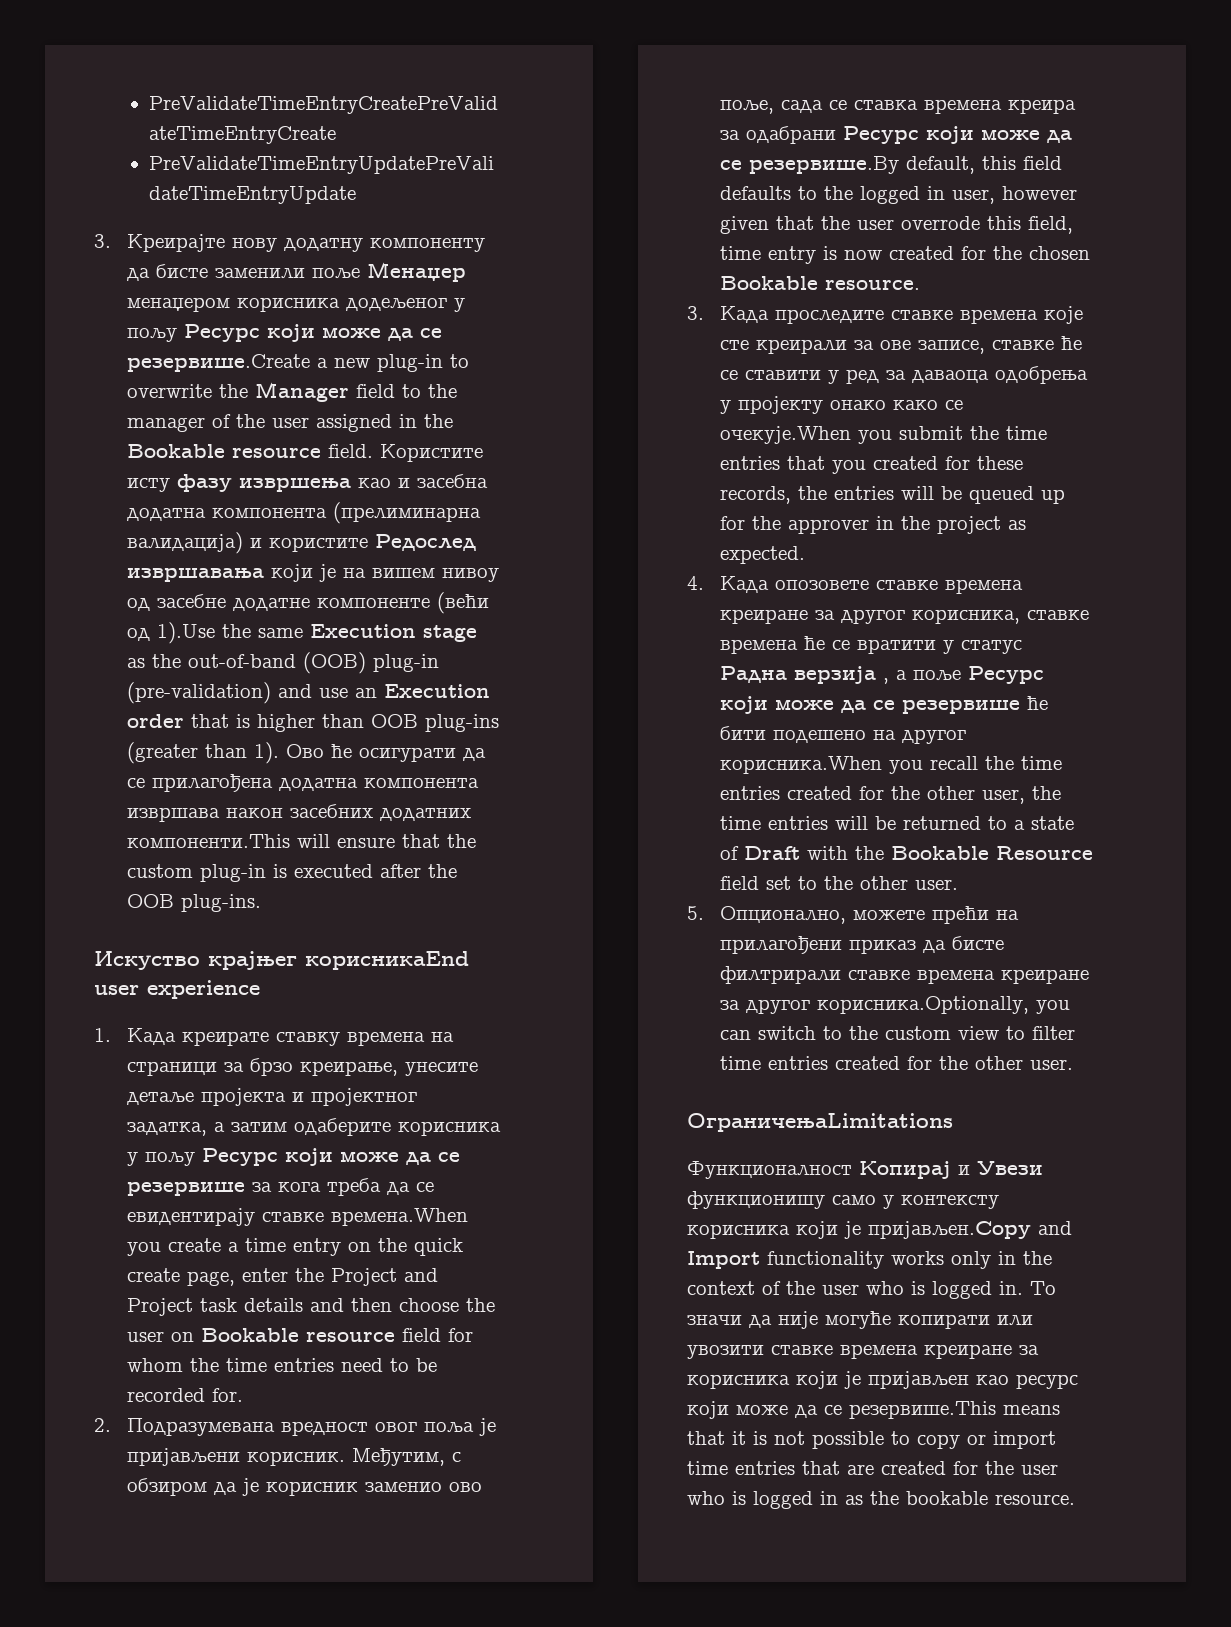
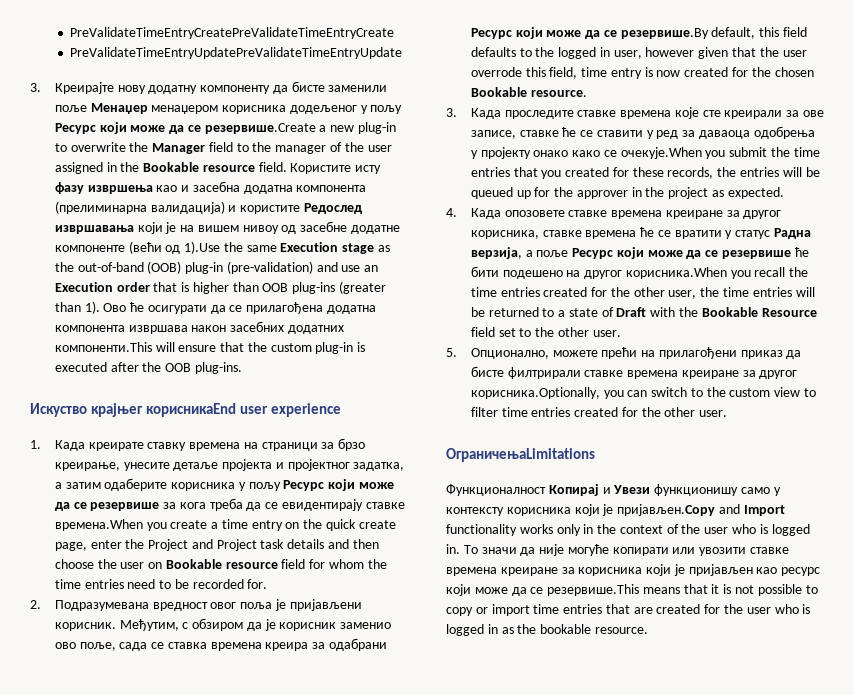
[793,666,889,684] верзија , -> [470,247,522,259] верзија,

